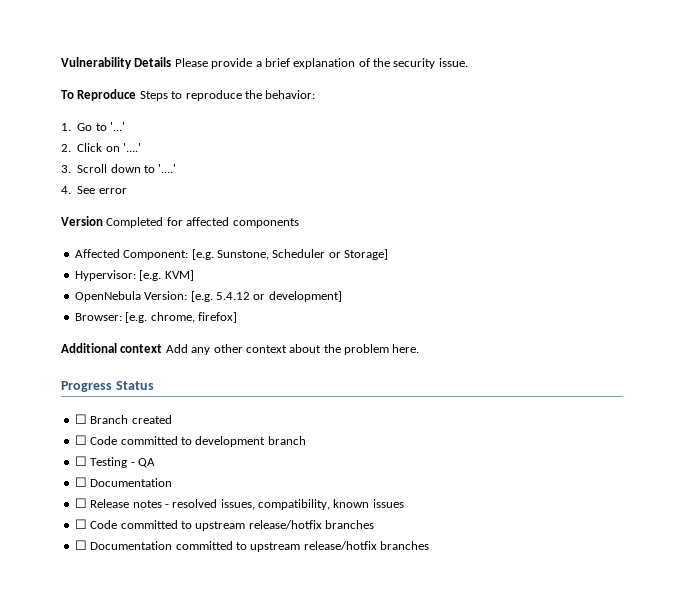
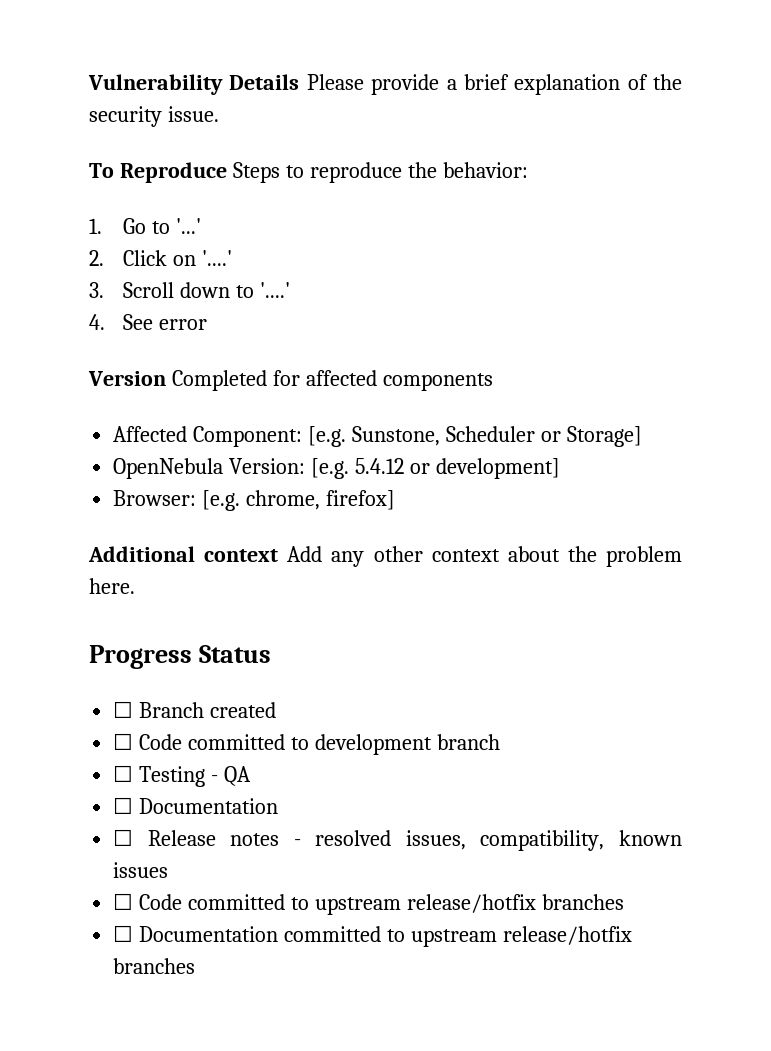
[74,270,194,281] // Hypervisor: [e.g. KVM] -> (642, 436) none

